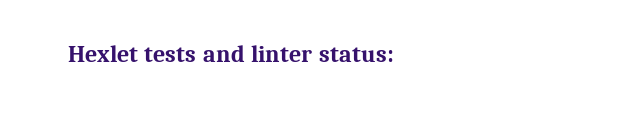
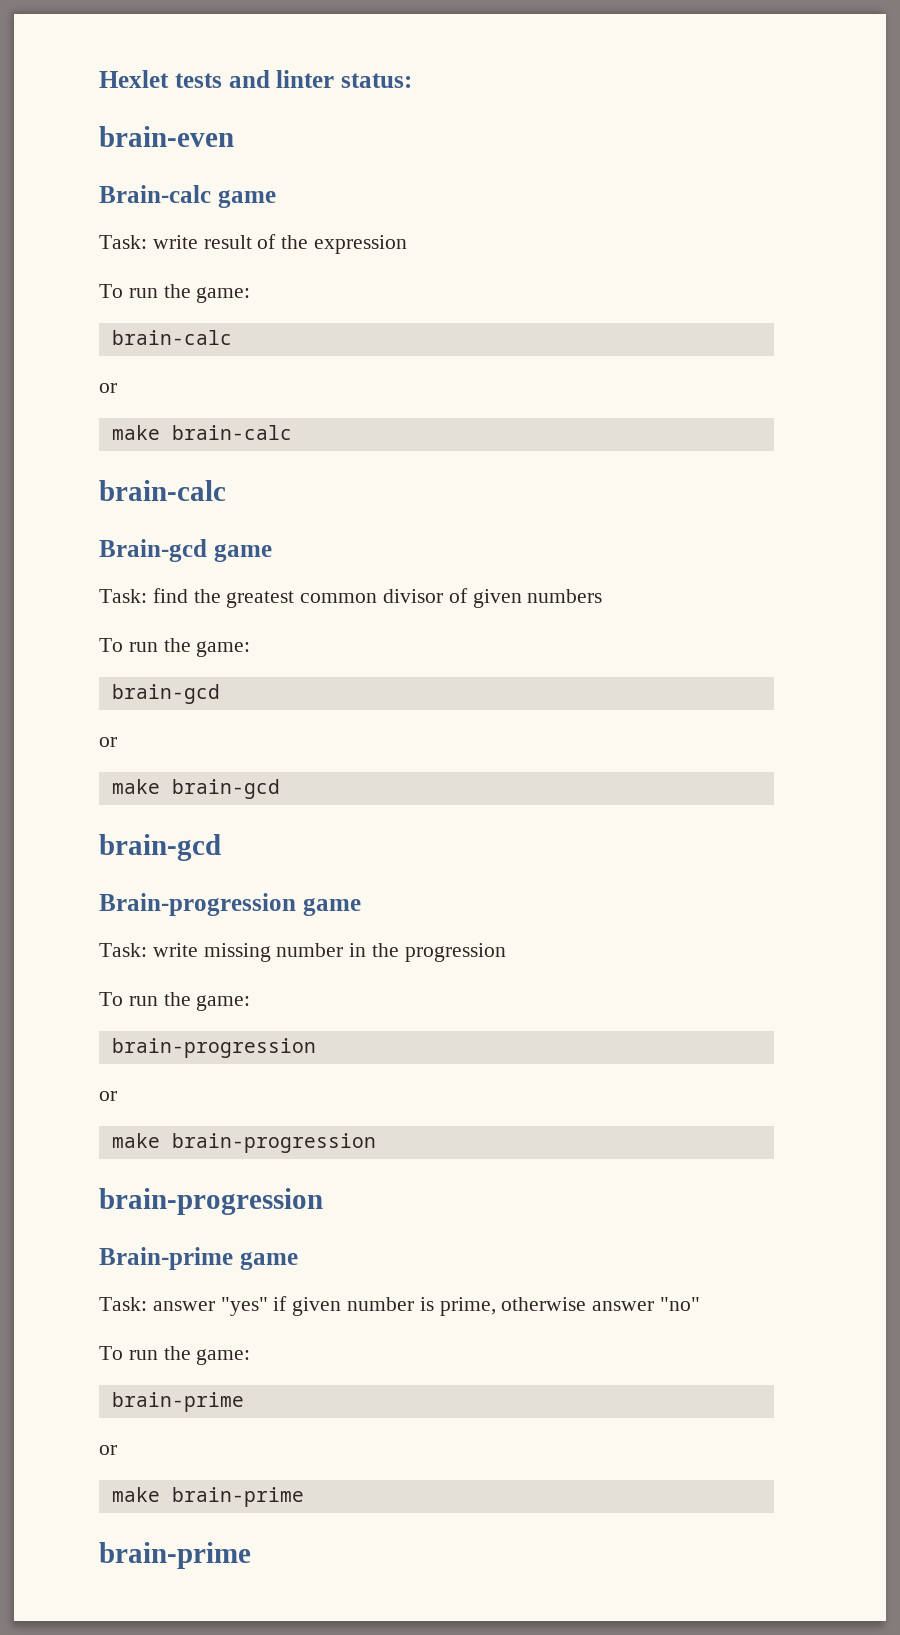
(394, 54) none -> [99,126,234,147] [99,185,276,208] [99,234,408,254] [99,284,251,303] [111,330,232,345] [99,383,117,393] [111,425,292,440] [99,480,226,501] [99,539,272,562] [99,588,603,608] [99,638,251,657] [111,684,220,704] [99,737,117,747] [111,779,280,799] [99,834,221,861] [99,893,361,916] [99,943,506,962] [99,992,251,1011] [111,1038,316,1058] [99,1091,117,1101] [111,1133,376,1153] [99,1188,323,1215] [99,1247,298,1270] [99,1296,701,1316] [99,1346,251,1365] [111,1392,244,1412] [99,1445,117,1455] [111,1487,304,1507] [99,1542,251,1569] // brain-even // Brain-calc game // Task: write result of the expression // To run the game: // brain-calc // or // make brain-calc // brain-calc // Brain-gcd game // Task: find the greatest common divisor of given numbers // To run the game: // brain-gcd // or // make brain-gcd // brain-gcd // Brain-progression game // Task: write missing number in the progression // To run the game: // brain-progression // or // make brain-progression // brain-progression // Brain-prime game // Task: answer "yes" if given number is prime, otherwise answer "no" // To run the game: // brain-prime // or // make brain-prime // brain-prime

